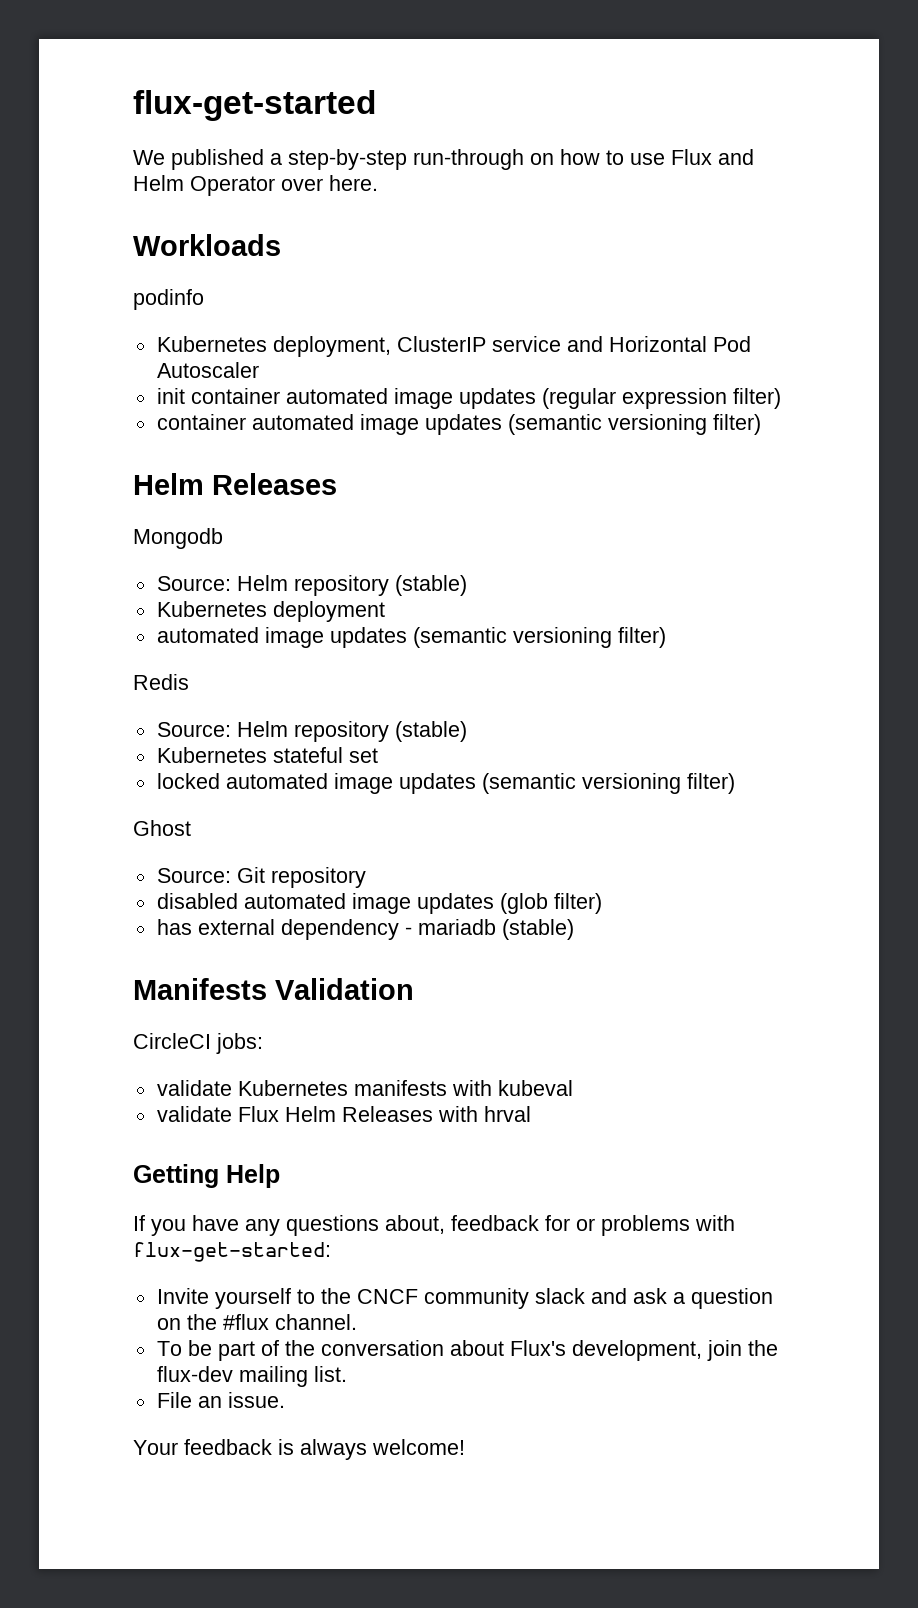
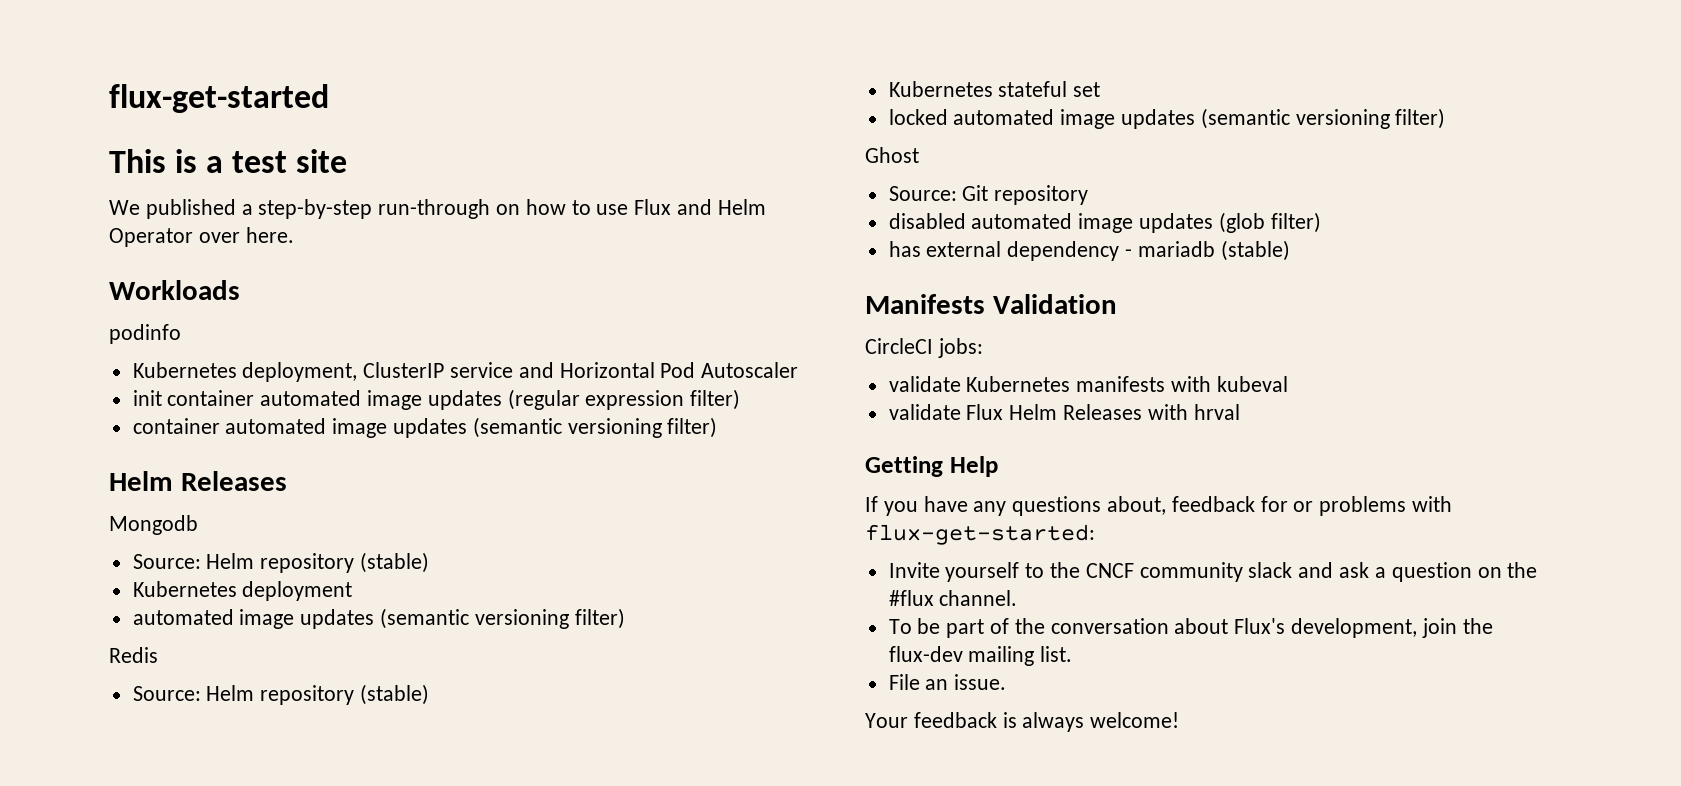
(376, 105) none -> [109,149,348,173] // This is a test site

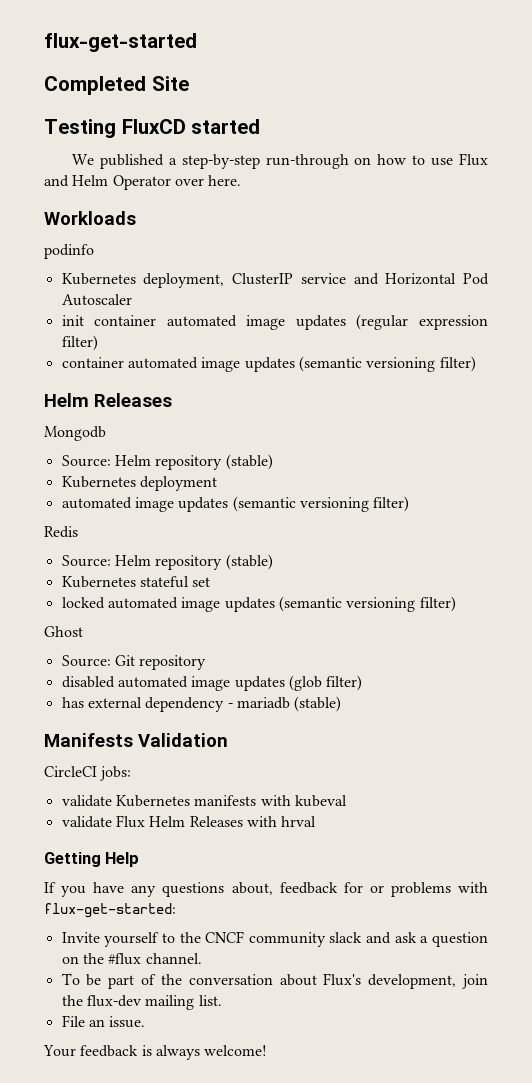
[109,149,348,173] This is a test site -> [44,76,189,95] [44,119,261,138] Completed Site // Testing FluxCD started

